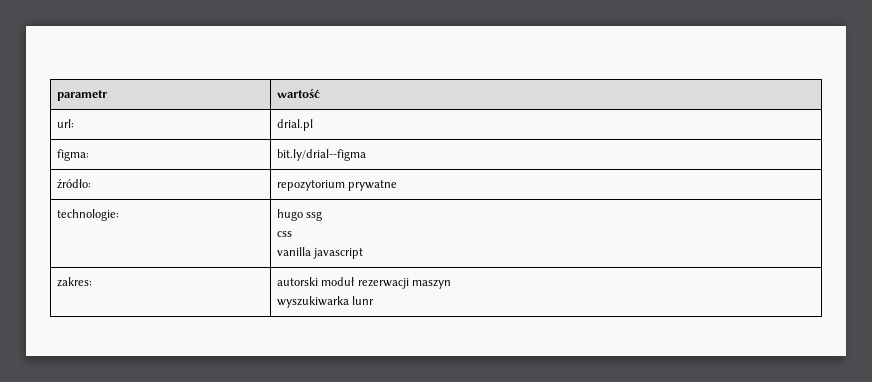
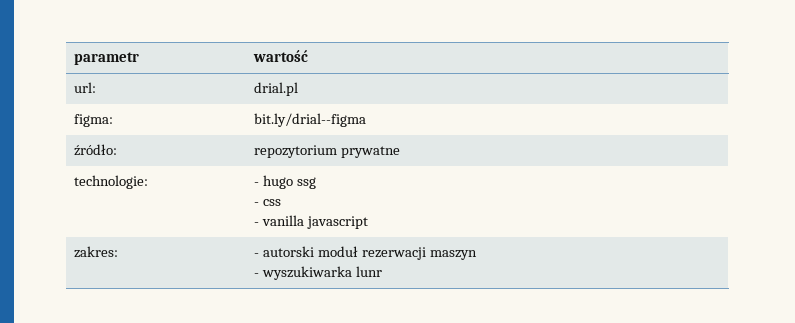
(120, 215) none -> [253,182,259,186] -
(323, 216) none -> [253,202,259,206] -
(293, 234) none -> [253,222,259,226] -
(93, 282) none -> [253,253,259,257] -
(452, 284) none -> [253,273,259,277] -

